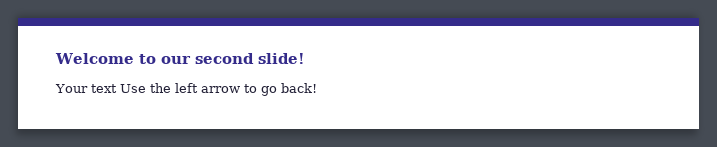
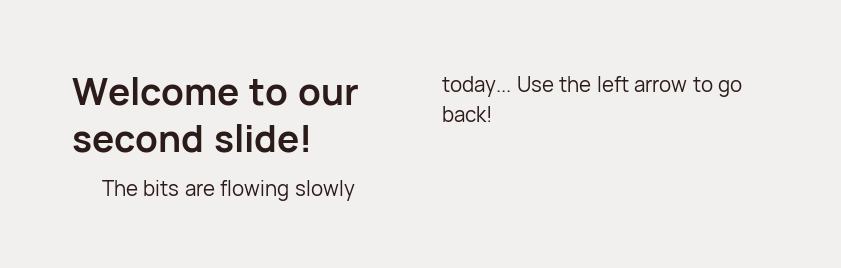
[55,84,117,93] Your text -> [101,180,355,201] [442,76,511,97] The bits are flowing slowly today...

